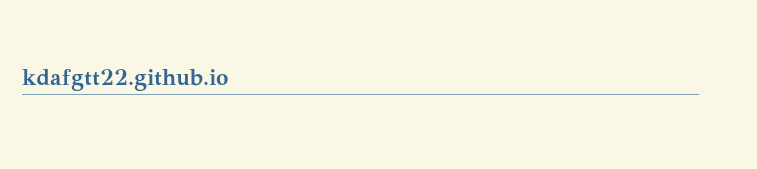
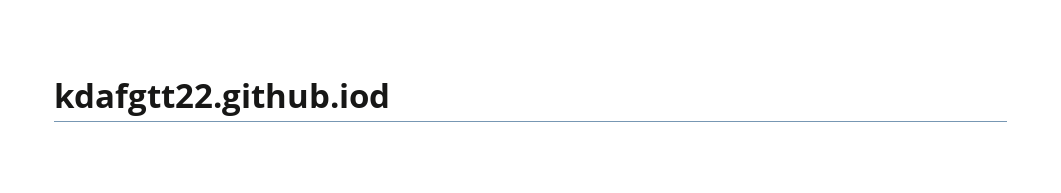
[22,69,228,91] kdafgtt22.github.io -> [54,83,390,116] kdafgtt22.github.iod

